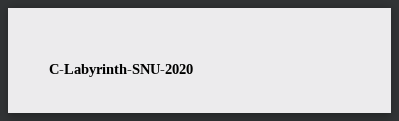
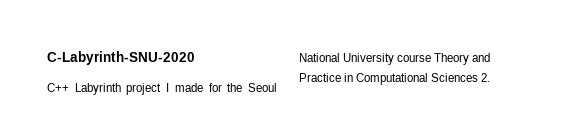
(193, 70) none -> [47,83,277,95] [299,53,491,65] [299,73,491,85] // C++ Labyrinth project I made for the Seoul National University course Theory and Practice in Computational Sciences 2.

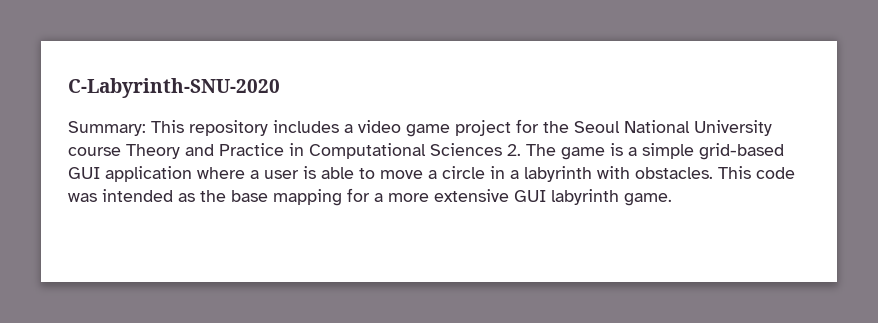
[47,83,203,95] C++ Labyrinth project I made -> [68,120,511,137] Summary: This repository includes a video game project
(491, 77) none -> [526,143,784,160] [68,166,795,182] [68,188,672,206] The game is a simple grid-based GUI application where a user is able to move a circle in a labyrinth with obstacles. This code was intended as the base mapping for a more extensive GUI labyrinth game.

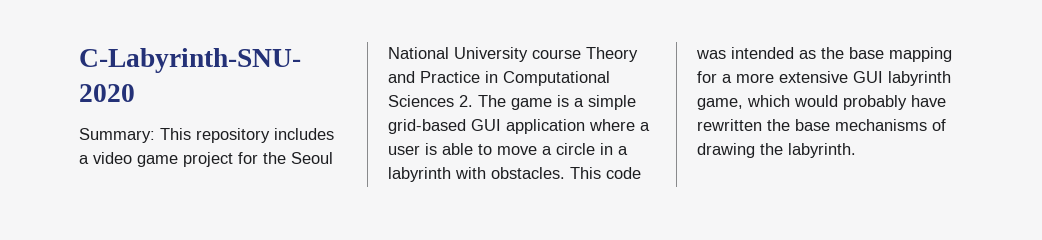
[624,193,672,206] game. -> [697,95,946,110] [697,119,946,131] [697,143,856,158] game, which would probably have rewritten the base mechanisms of drawing the labyrinth.

